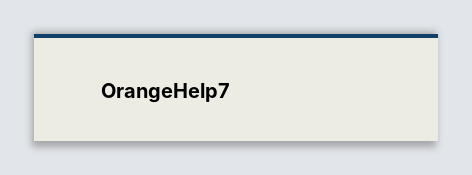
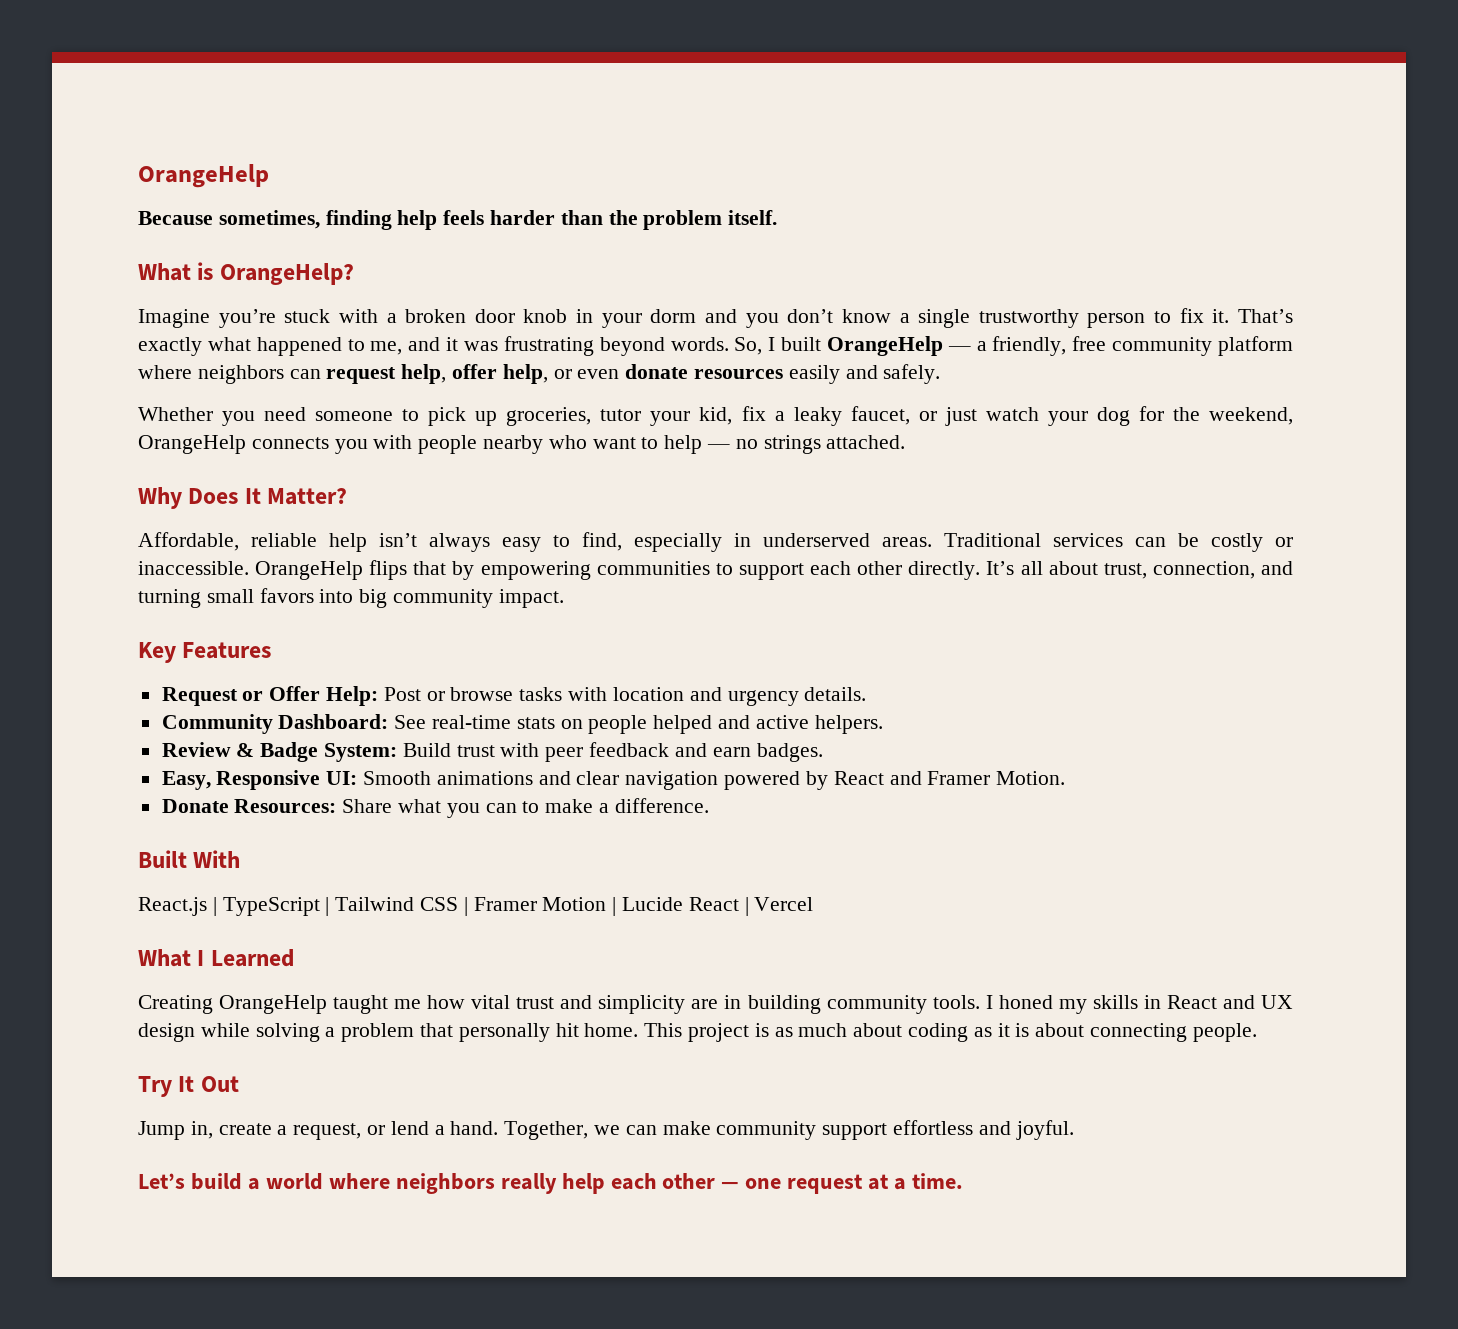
[101,83,230,103] OrangeHelp7 -> [138,164,269,188] [138,210,778,230] [138,262,354,285] [138,308,1294,328] [138,336,1293,356] [138,364,941,384] [138,406,1293,426] [138,435,906,454] [138,487,348,509] [138,532,1293,552] [138,560,1293,580] [138,588,564,608] [138,642,272,663] [161,686,867,706] [161,714,883,734] [161,742,823,762] [161,770,1066,790] [161,798,709,818] [138,850,241,868] [138,897,814,916] [138,949,294,967] [138,995,1293,1014] [138,1023,1257,1042] [138,1076,239,1097] [138,1120,1074,1140] [138,1173,964,1194] OrangeHelp // Because sometimes, finding help feels harder than the problem itself. // What is OrangeHelp? // Imagine you’re stuck with a broken door knob in your dorm and you don’t know a single trustworthy person to fix it. That’s exactly what happened to me, and it was frustrating beyond words. So, I built OrangeHelp — a friendly, free community platform where neighbors can request help, offer help, or even donate resources easily and safely. // Whether you need someone to pick up groceries, tutor your kid, fix a leaky faucet, or just watch your dog for the weekend, OrangeHelp connects you with people nearby who want to help — no strings attached. // Why Does It Matter? // Affordable, reliable help isn’t always easy to find, especially in underserved areas. Traditional services can be costly or inaccessible. OrangeHelp flips that by empowering communities to support each other directly. It’s all about trust, connection, and turning small favors into big community impact. // Key Features // Request or Offer Help: Post or browse tasks with location and urgency details. // Community Dashboard: See real-time stats on people helped and active helpers. // Review & Badge System: Build trust with peer feedback and earn badges. // Easy, Responsive UI: Smooth animations and clear navigation powered by React and Framer Motion. // Donate Resources: Share what you can to make a difference. // Built With // React.js | TypeScript | Tailwind CSS | Framer Motion | Lucide React | Vercel // What I Learned // Creating OrangeHelp taught me how vital trust and simplicity are in building community tools. I honed my skills in React and UX design while solving a problem that personally hit home. This project is as much about coding as it is about connecting people. // Try It Out // Jump in, create a request, or lend a hand. Together, we can make community support effortless and joyful. // Let’s build a world where neighbors really help each other — one request at a time.

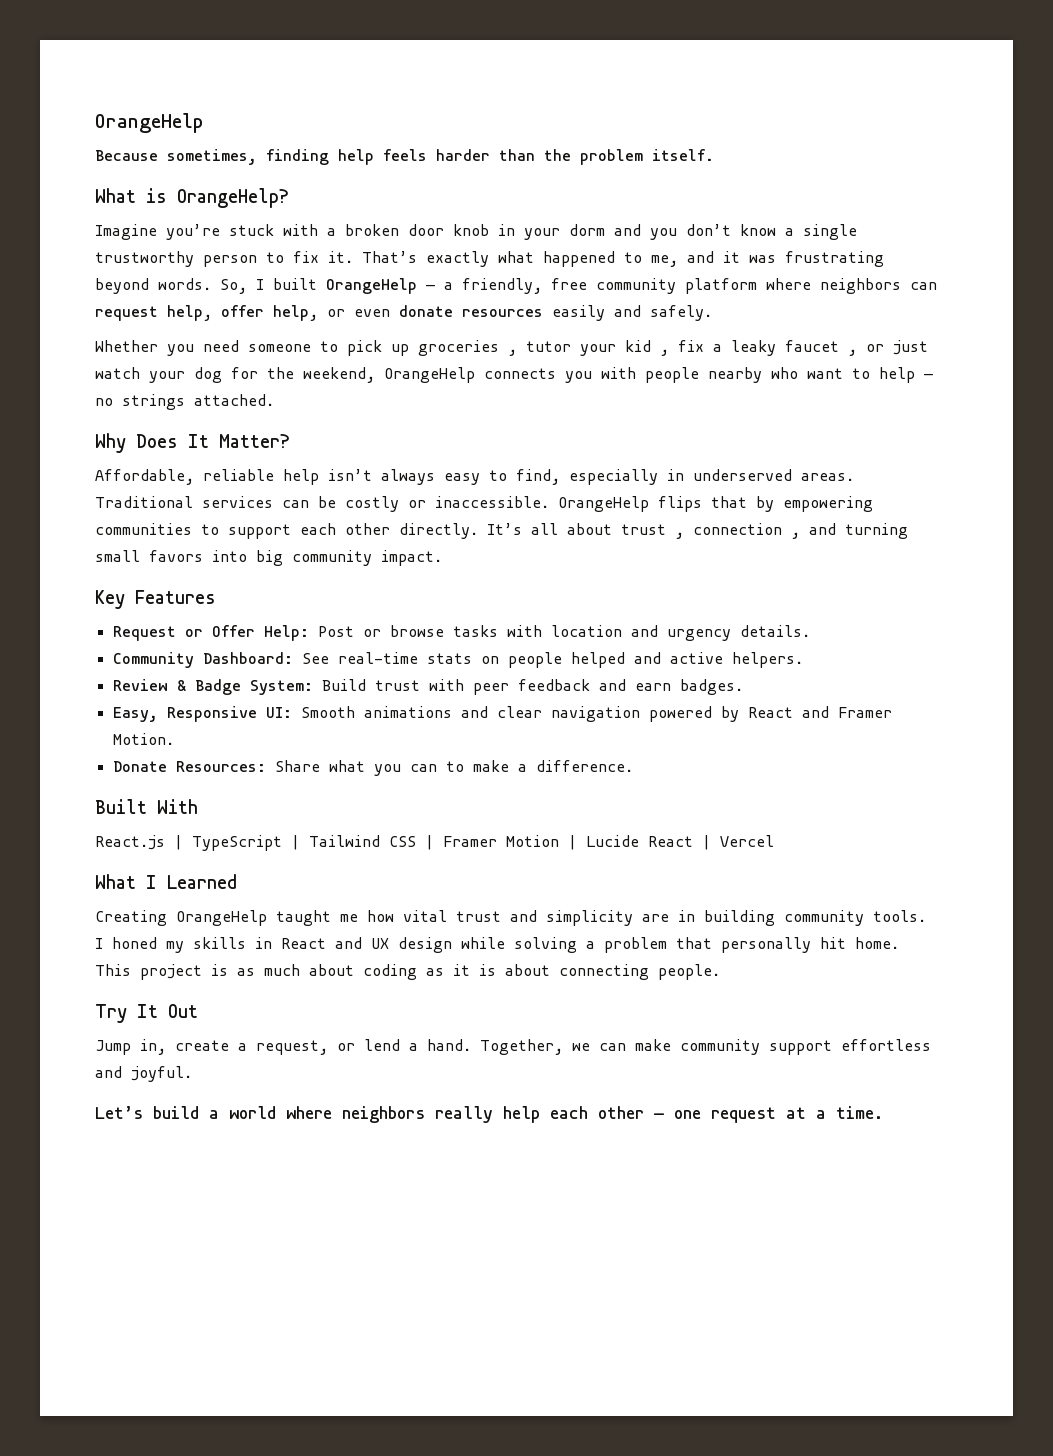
[506,407,733,426] groceries, tutor your kid, -> [418,340,669,356] groceries , tutor your kid ,
[850,406,910,425] faucet, -> [785,340,857,356] faucet ,
[1103,561,1255,579] trust, connection, -> [621,523,800,539] trust , connection ,

